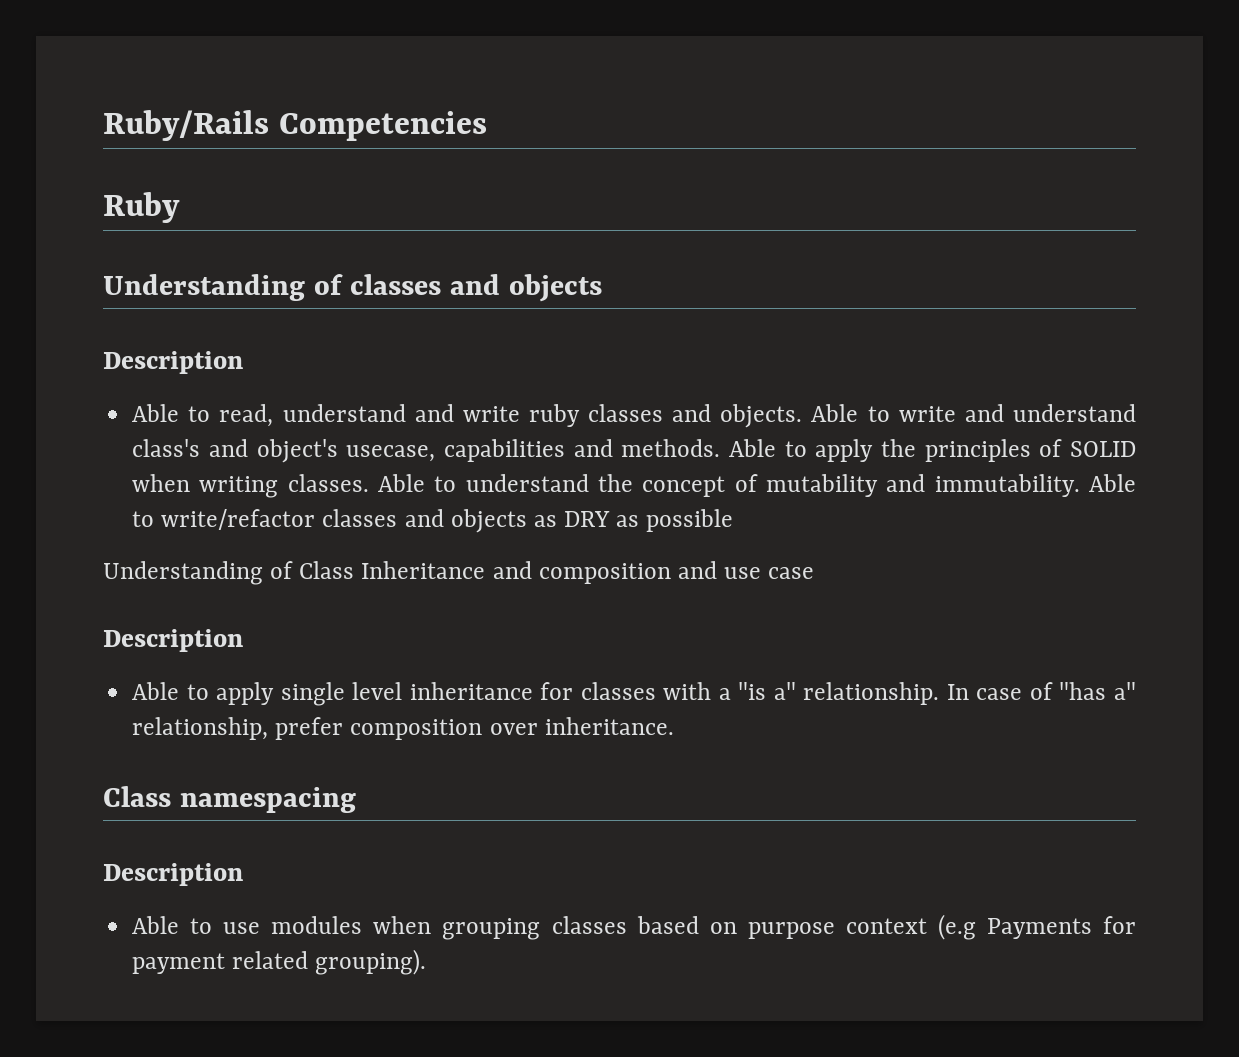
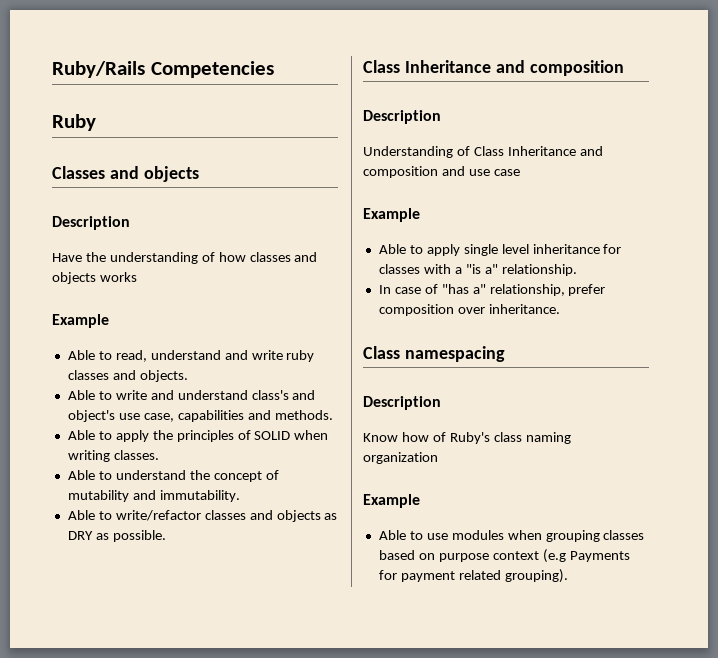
[103,274,441,301] Understanding of classes -> [52,166,105,179] Classes
(243, 362) none -> [52,252,318,264] [52,272,137,284] [52,314,109,328] // Have the understanding of how classes and objects works // Example
(803, 416) none -> (188, 376) //
[346,445,436,462] usecase, -> [118,413,174,422] use case,
(721, 448) none -> (333, 415) //
(369, 483) none -> (159, 455) //
(1080, 485) none -> (240, 496) //
[646,509,734,532] possible -> [112,530,166,542] [363,60,624,76] [363,110,441,124] possible. // Class Inheritance and composition // Description
[103,629,243,652] Description -> [363,208,420,222] Example
(940, 693) none -> (577, 270) //
(243, 874) none -> [363,432,571,444] [363,452,438,464] [363,494,420,508] // Know how of Ruby's class naming organization // Example

